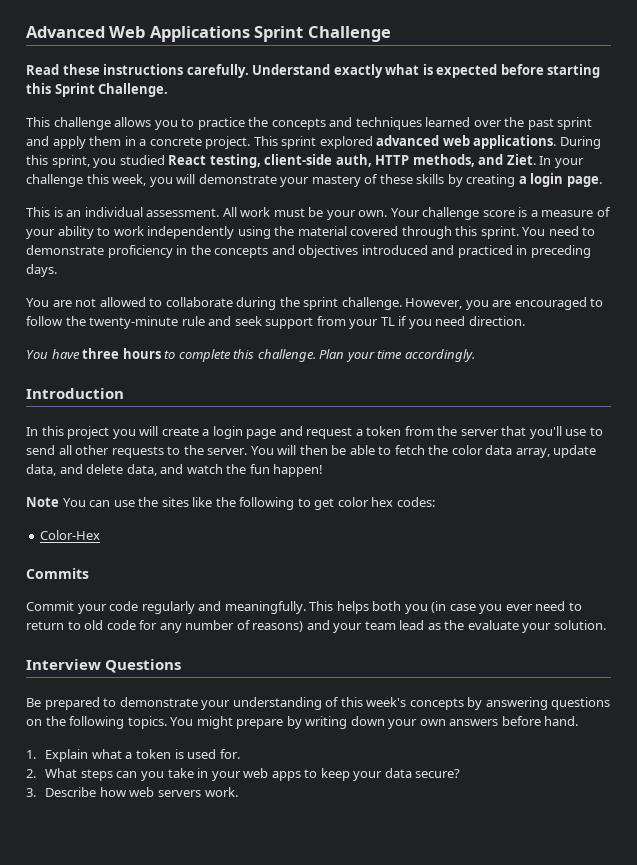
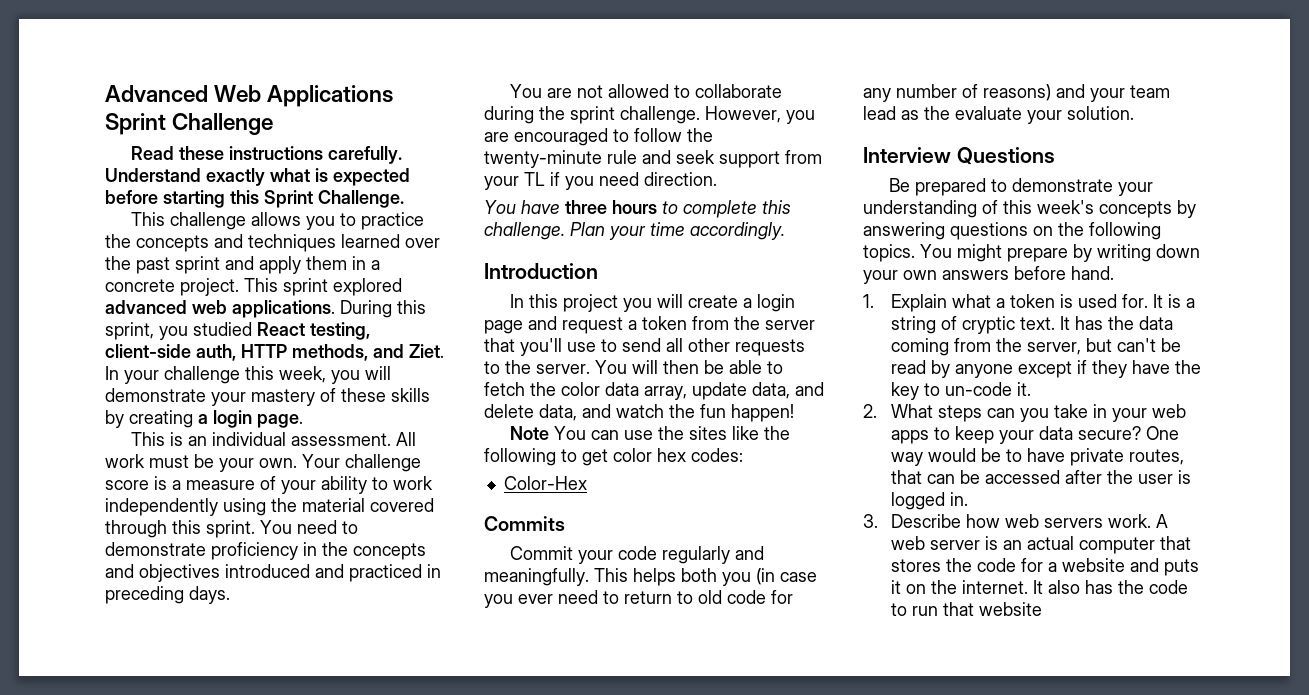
(240, 754) none -> [1153,294,1196,308] [891,316,1174,334] [891,338,1182,356] [891,360,1202,378] [891,382,1032,400] It is a string of cryptic text. It has the data coming from the server, but can't be read by anyone except if they have the key to un-code it.
(461, 773) none -> [1146,426,1180,440] [891,448,1185,466] [891,470,1192,484] [891,492,969,510] One way would be to have private routes, that can be accessed after the user is logged in.
(238, 792) none -> [1156,514,1169,528] [891,536,1192,554] [891,558,1200,576] [891,580,1189,594] [891,602,1043,616] A web server is an actual computer that stores the code for a website and puts it on the internet. It also has the code to run that website

